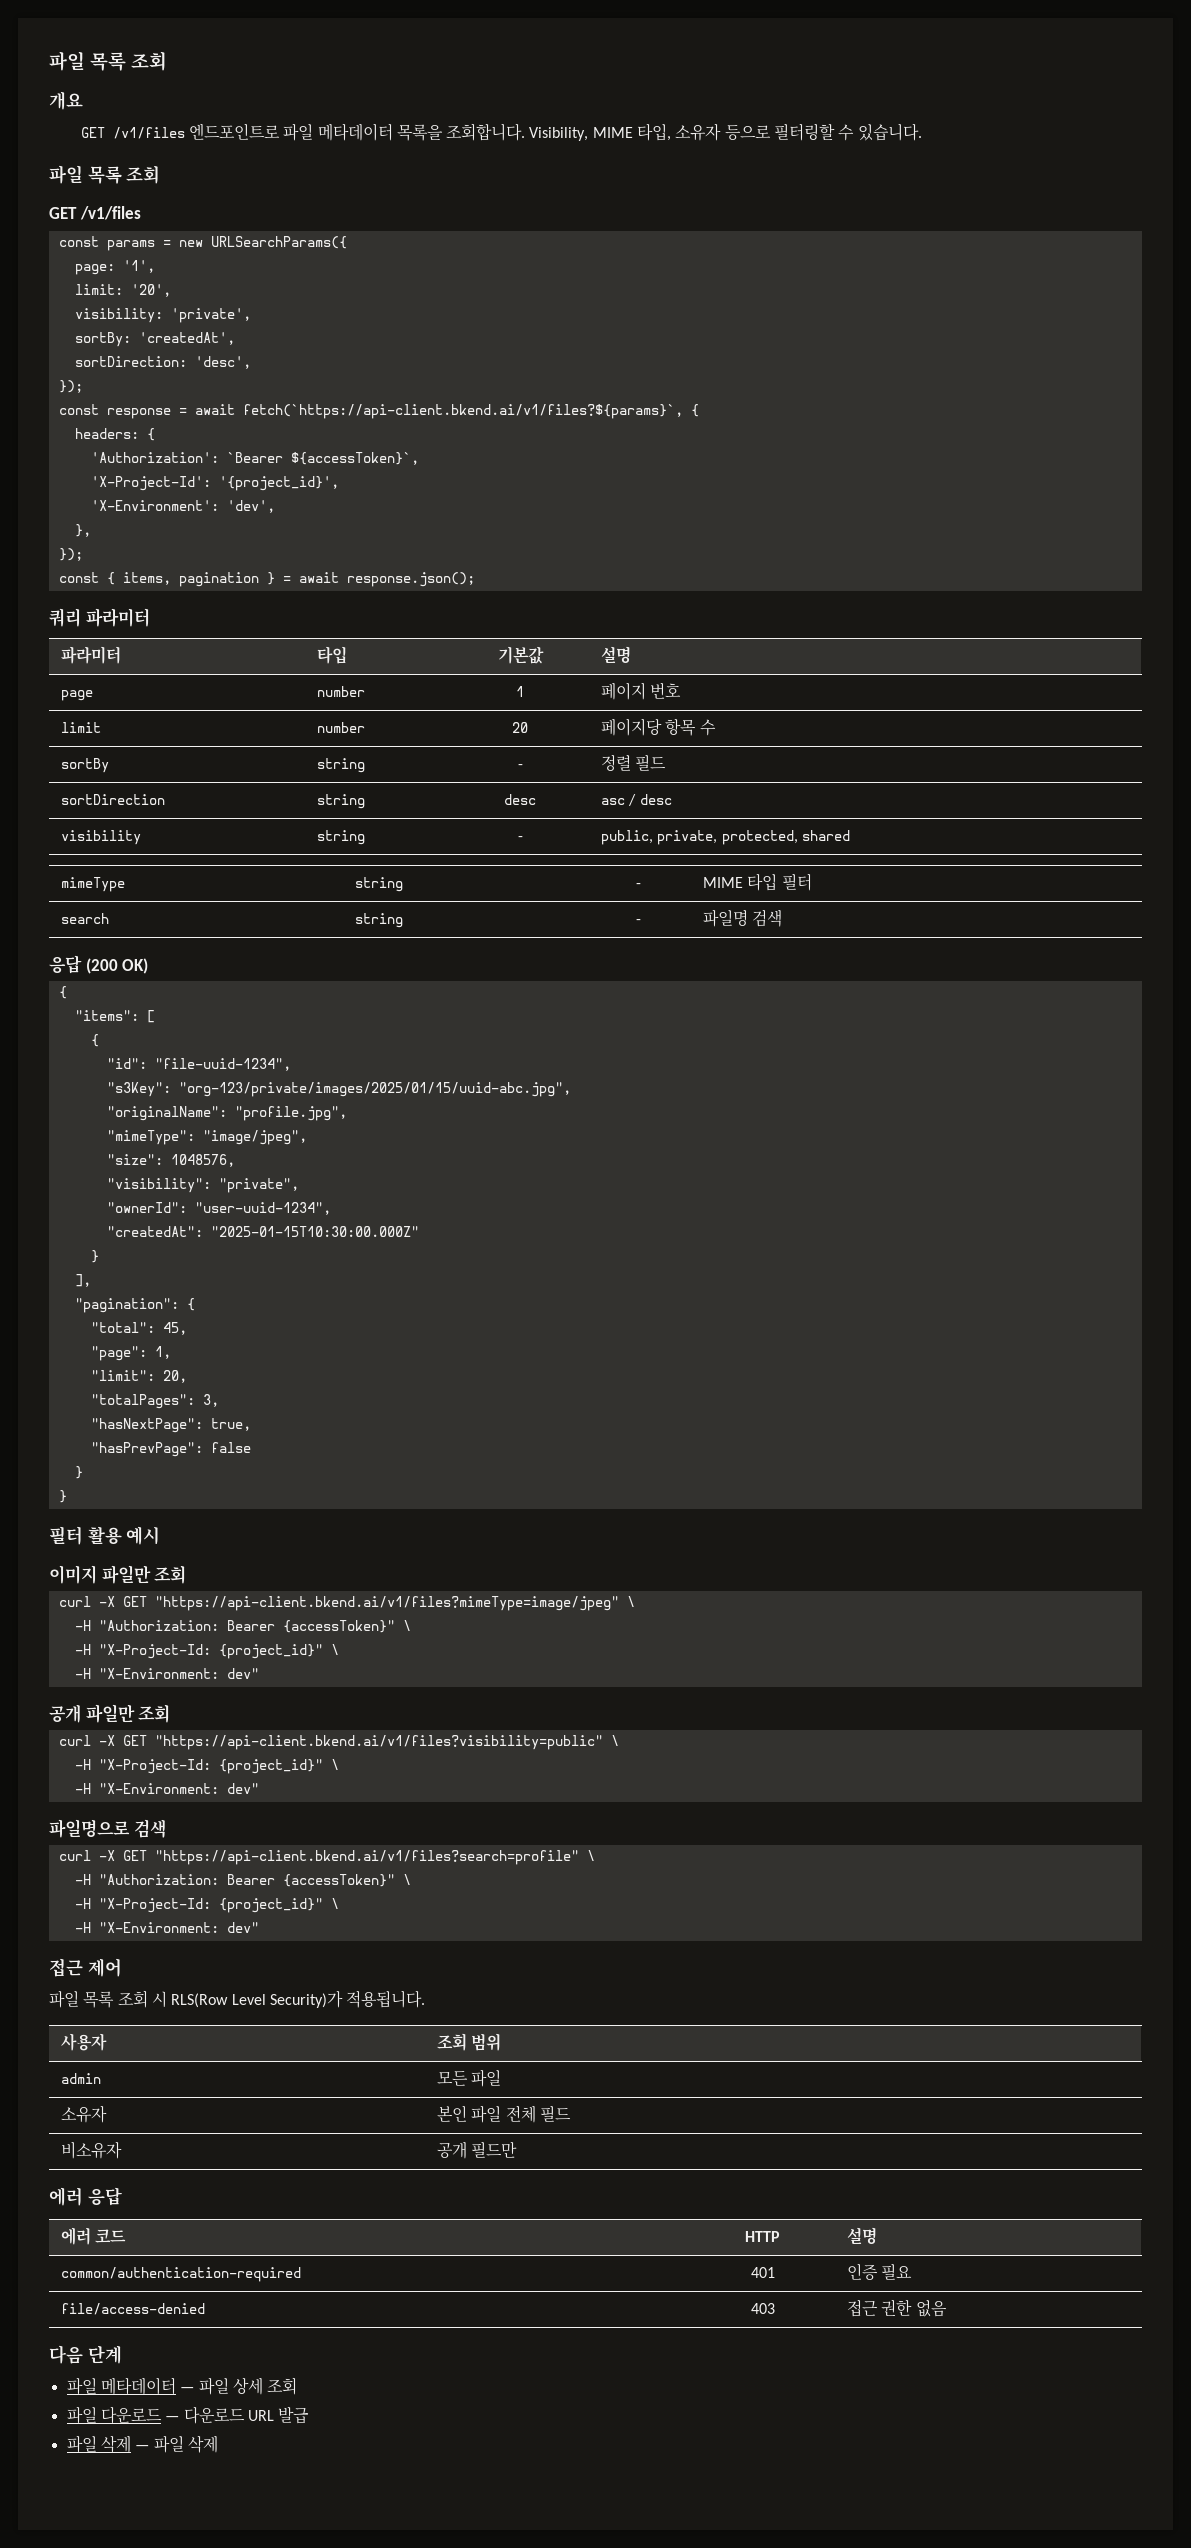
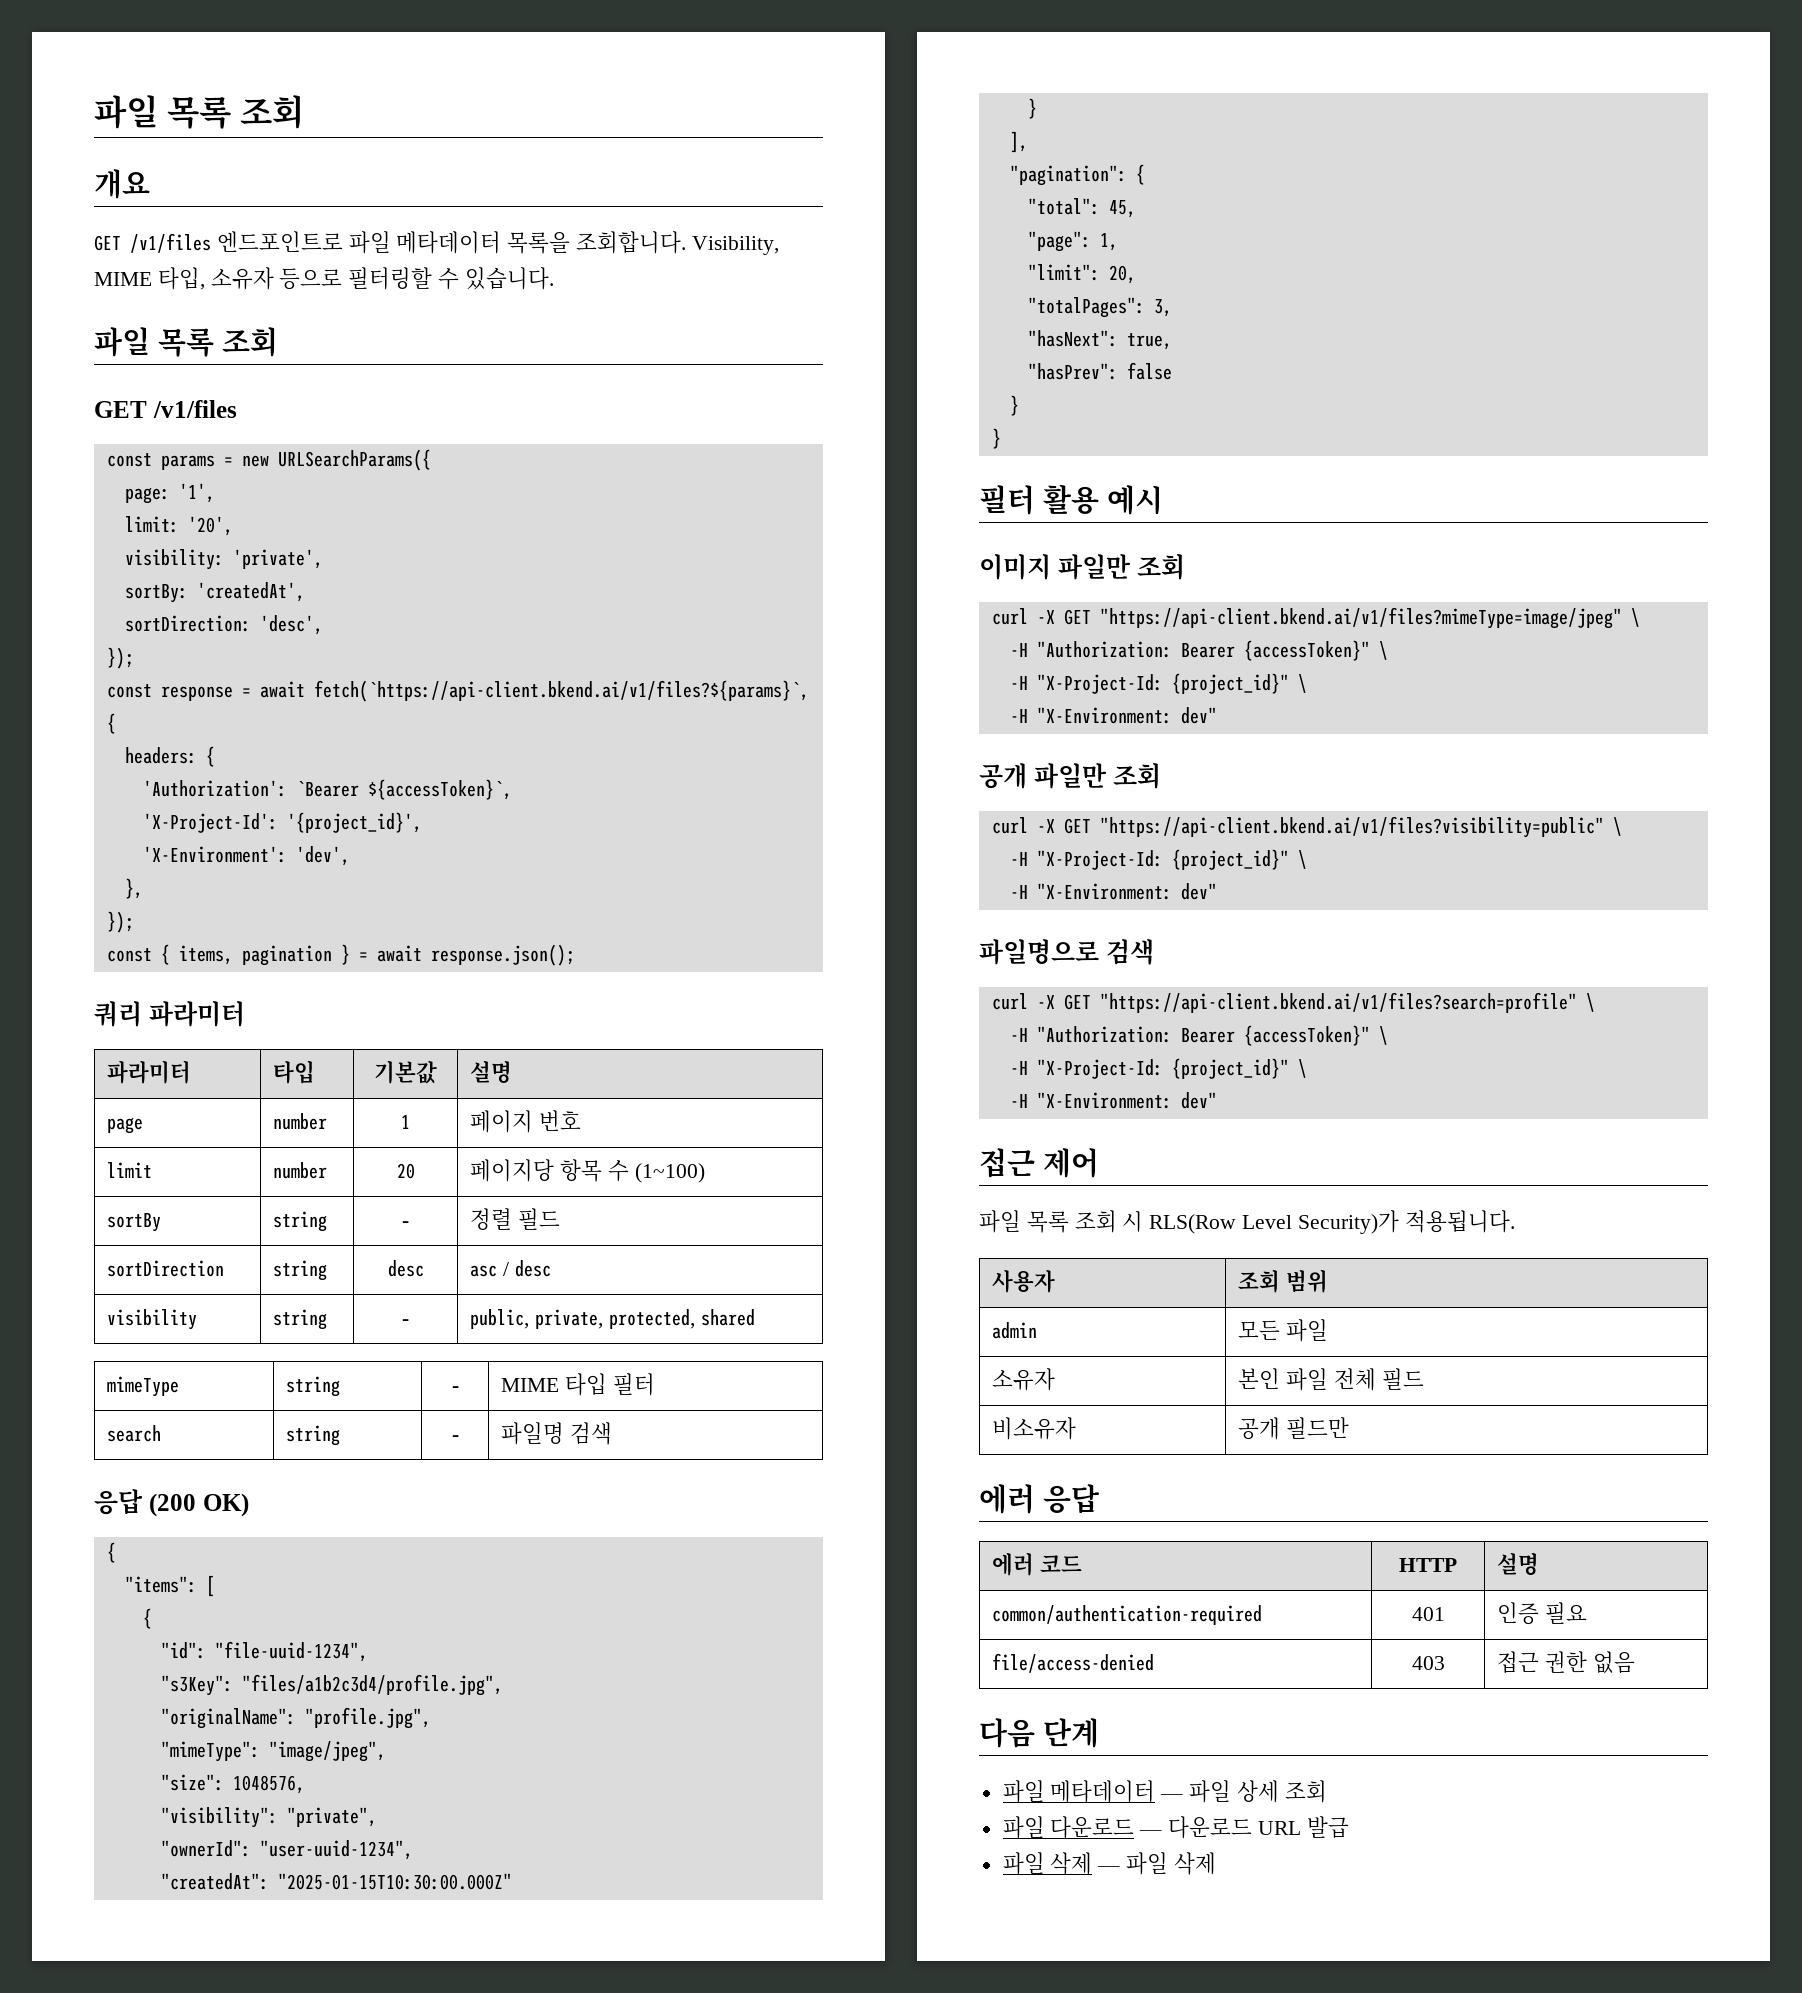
(716, 727) none -> [634,1163,705,1183] (1~100)
[178,1082,571,1097] "org-123/private/images/2025/01/15/uuid-abc.jpg", -> [241,1674,503,1696] "files/a1b2c3d4/profile.jpg",
[90,1418,203,1433] "hasNextPage": -> [1027,330,1118,347] "hasNext":
[90,1442,203,1457] "hasPrevPage": -> [1027,363,1118,380] "hasPrev":

